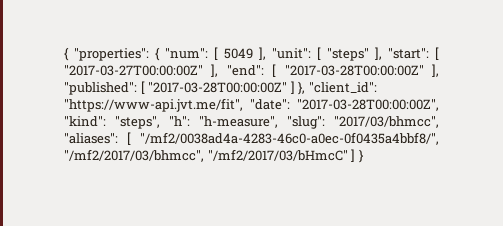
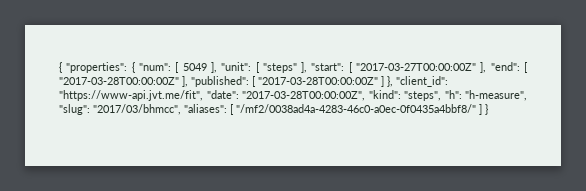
[140,132,439,145] [64,149,348,162] "/mf2/0038ad4a-4283-46c0-a0ec-0f0435a4bbf8/", "/mf2/2017/03/bhmcc", "/mf2/2017/03/bHmcC" -> [236,104,476,113] "/mf2/0038ad4a-4283-46c0-a0ec-0f0435a4bbf8/"

